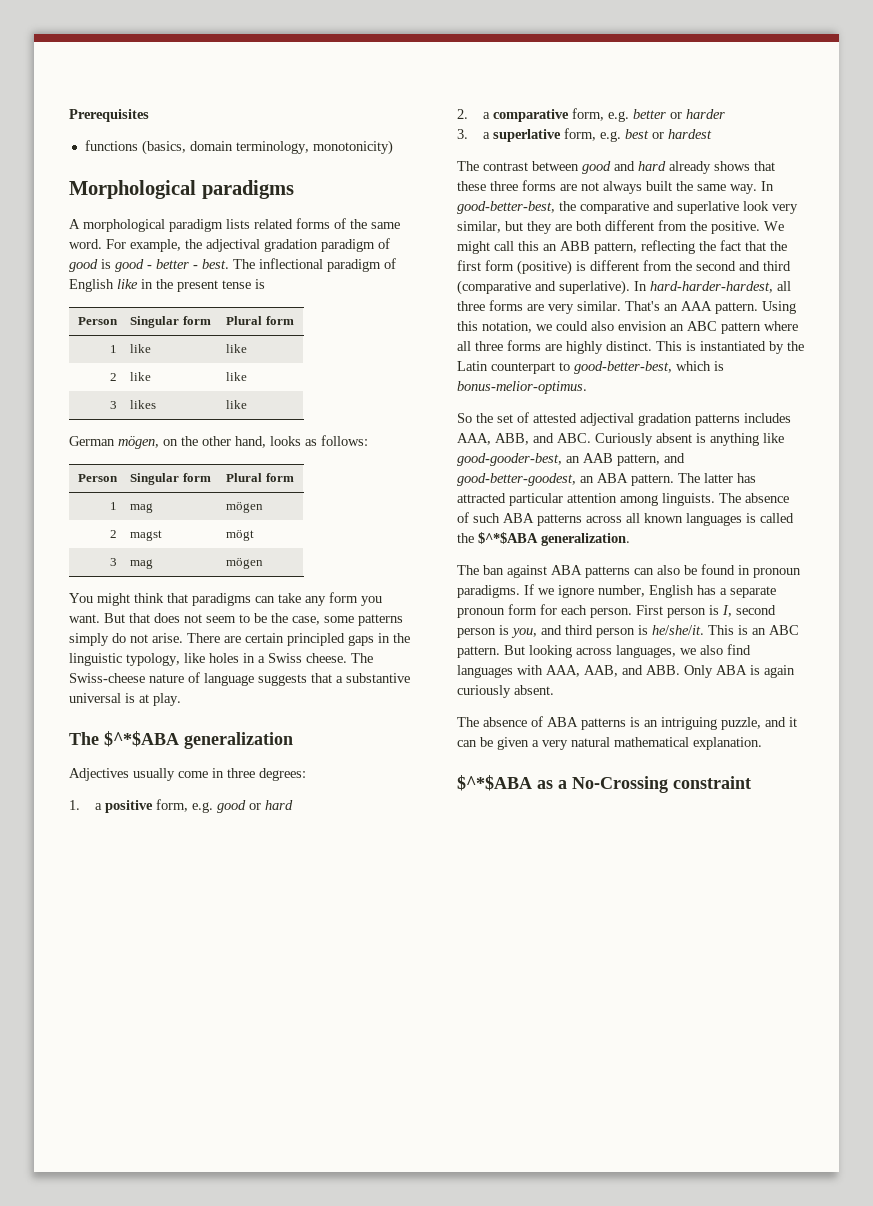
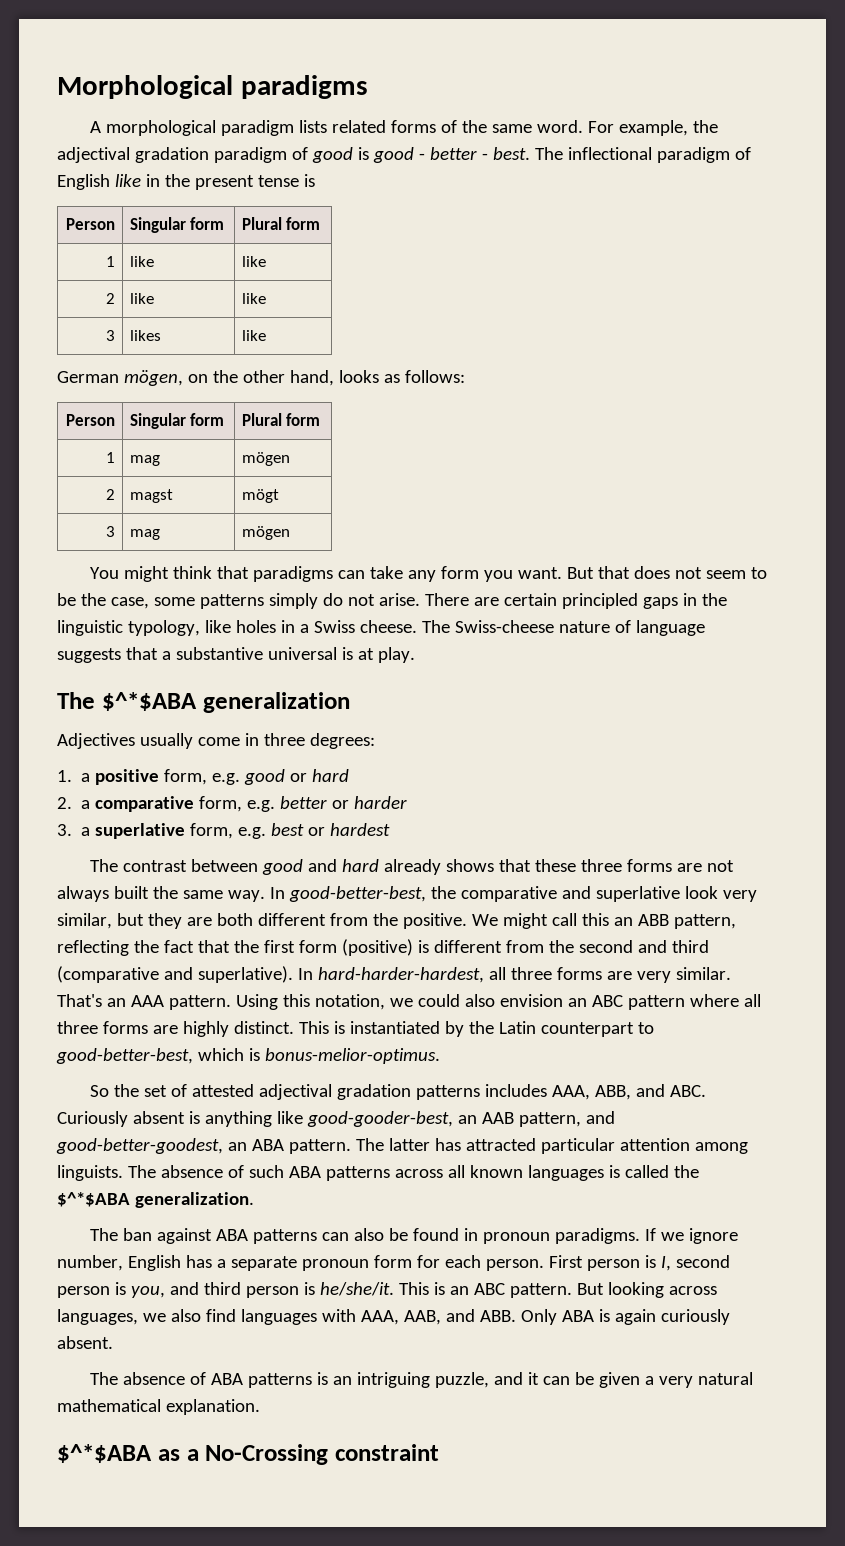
[69,109,149,122] [84,140,393,155] Prerequisites // functions (basics, domain terminology, monotonicity) // -> (57, 87) none

